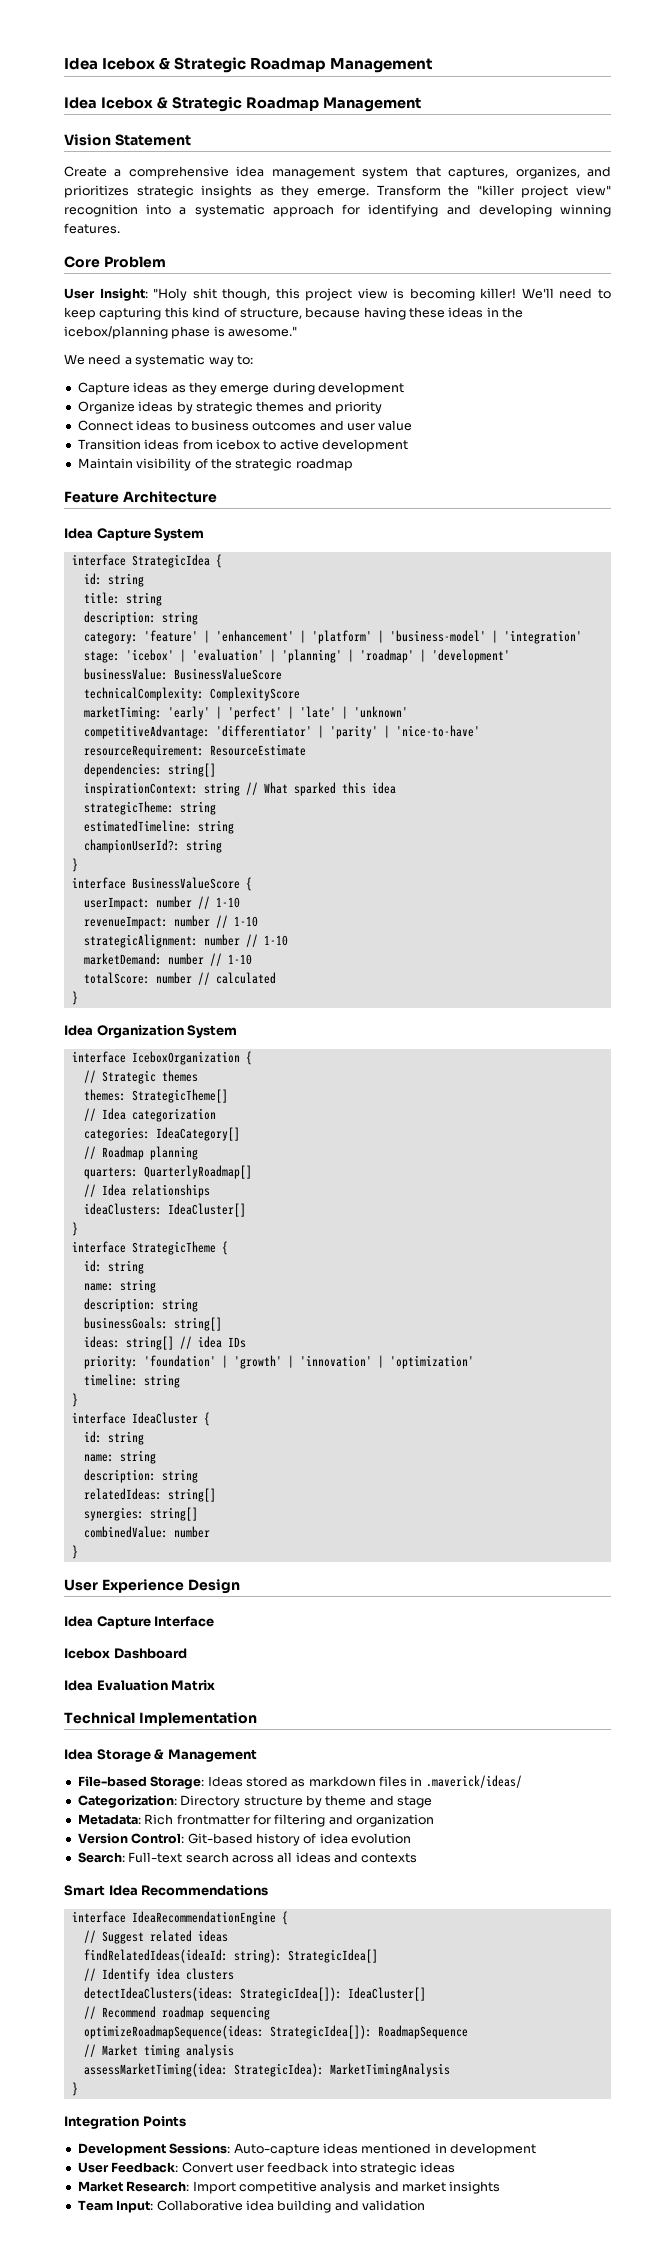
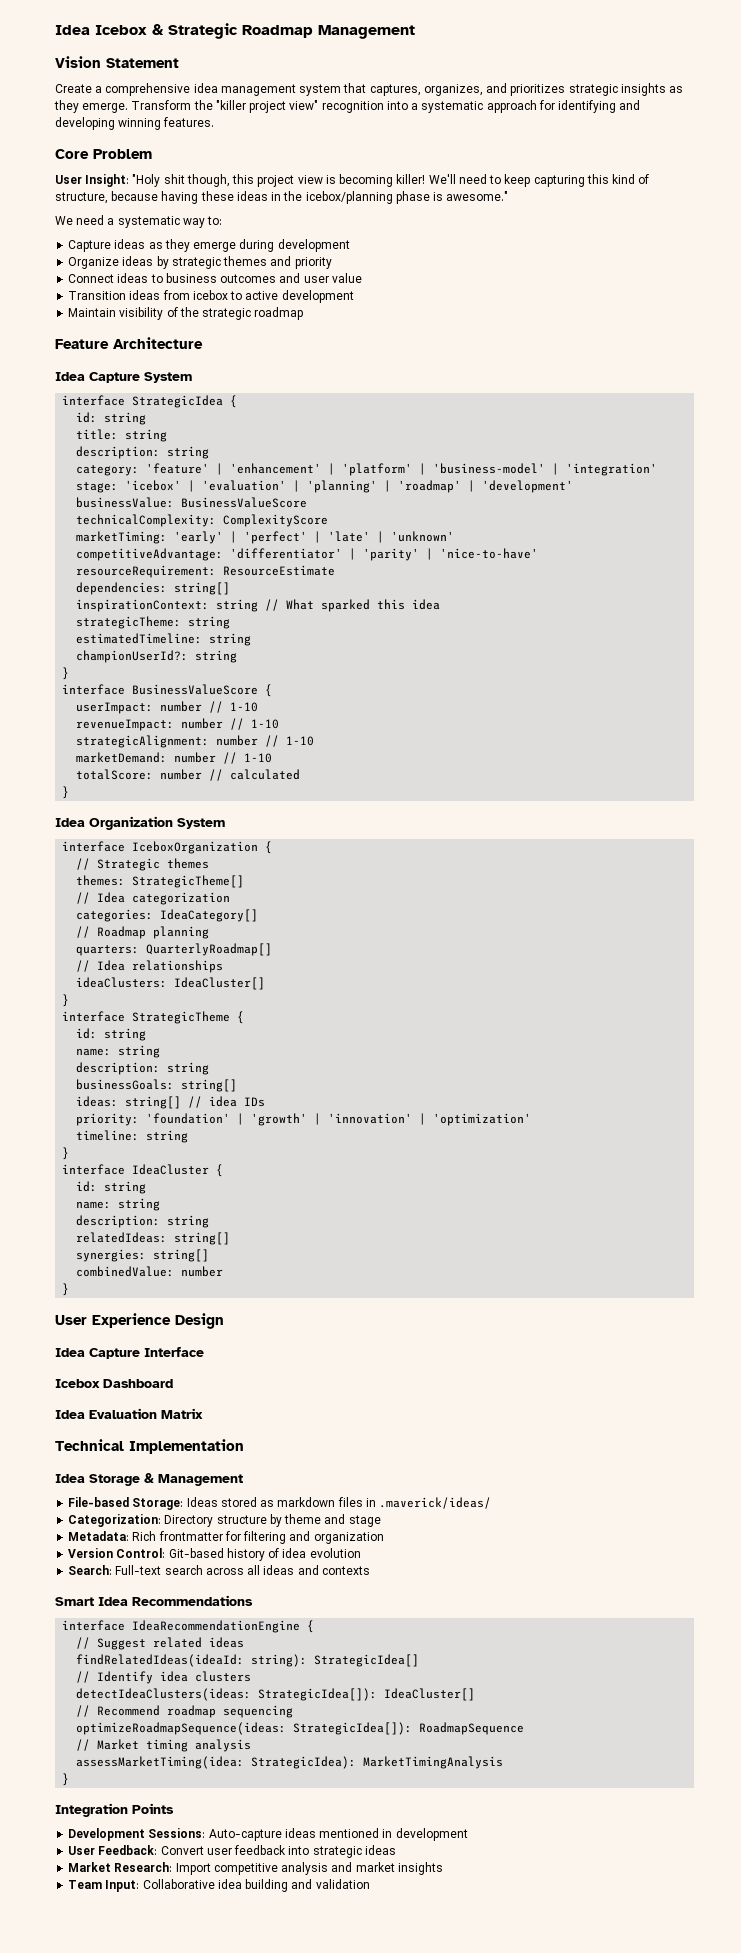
[64,57,434,73] [64,96,421,112] Idea Icebox & Strategic Roadmap Management // Idea Icebox & Strategic Roadmap Management -> [55,23,415,39] Idea Icebox & Strategic Roadmap Management

